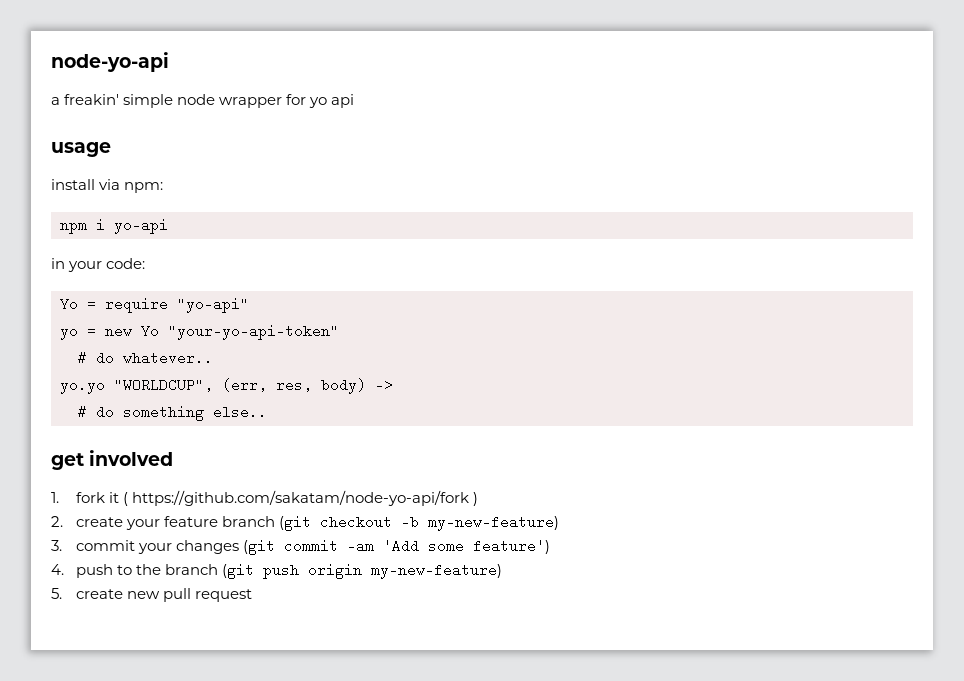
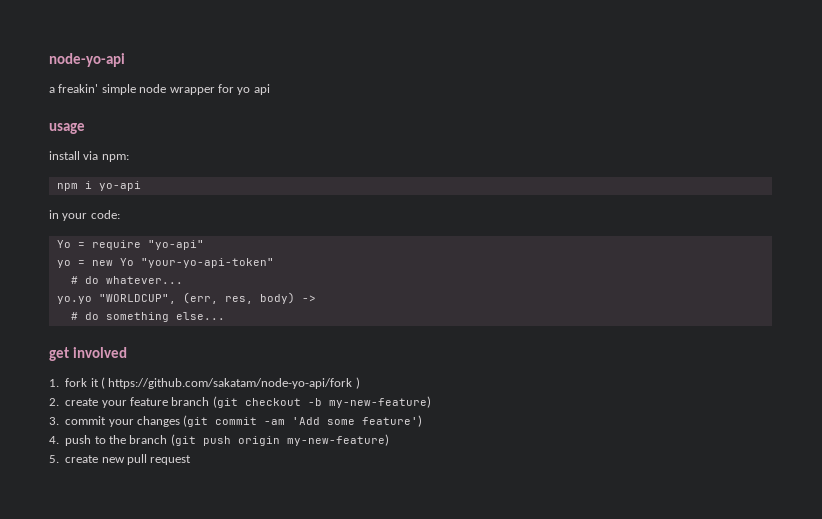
[123,351,213,365] whatever.. -> [105,276,183,284] whatever...
[213,405,267,419] else.. -> [175,312,225,320] else...

